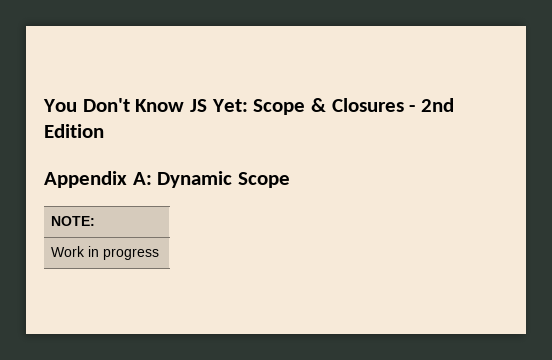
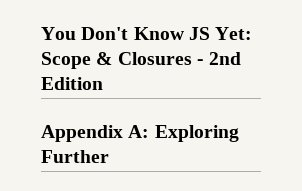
[157,171,291,188] [51,216,96,226] [51,246,160,260] Dynamic Scope // NOTE: // Work in progress -> [154,125,239,142] [41,150,109,163] Exploring Further

